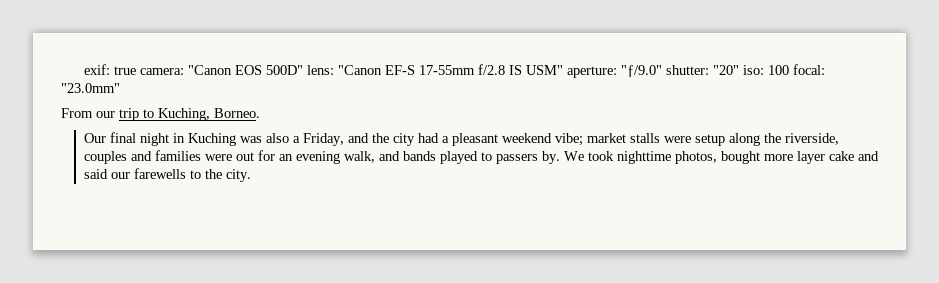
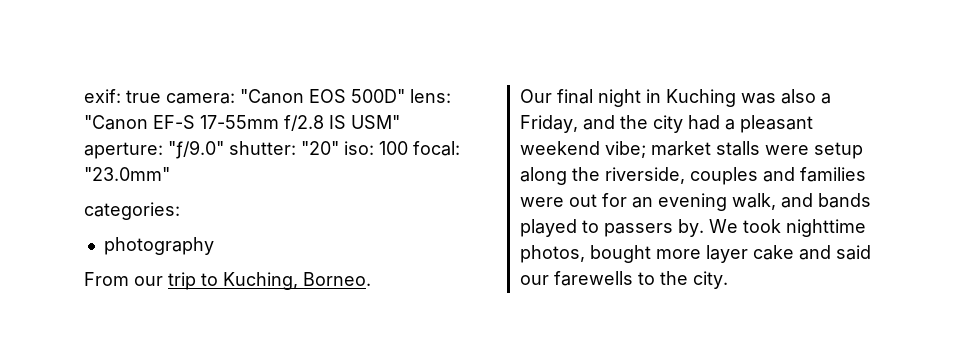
(120, 88) none -> [84,202,180,220] [103,237,214,255] // categories: // photography

